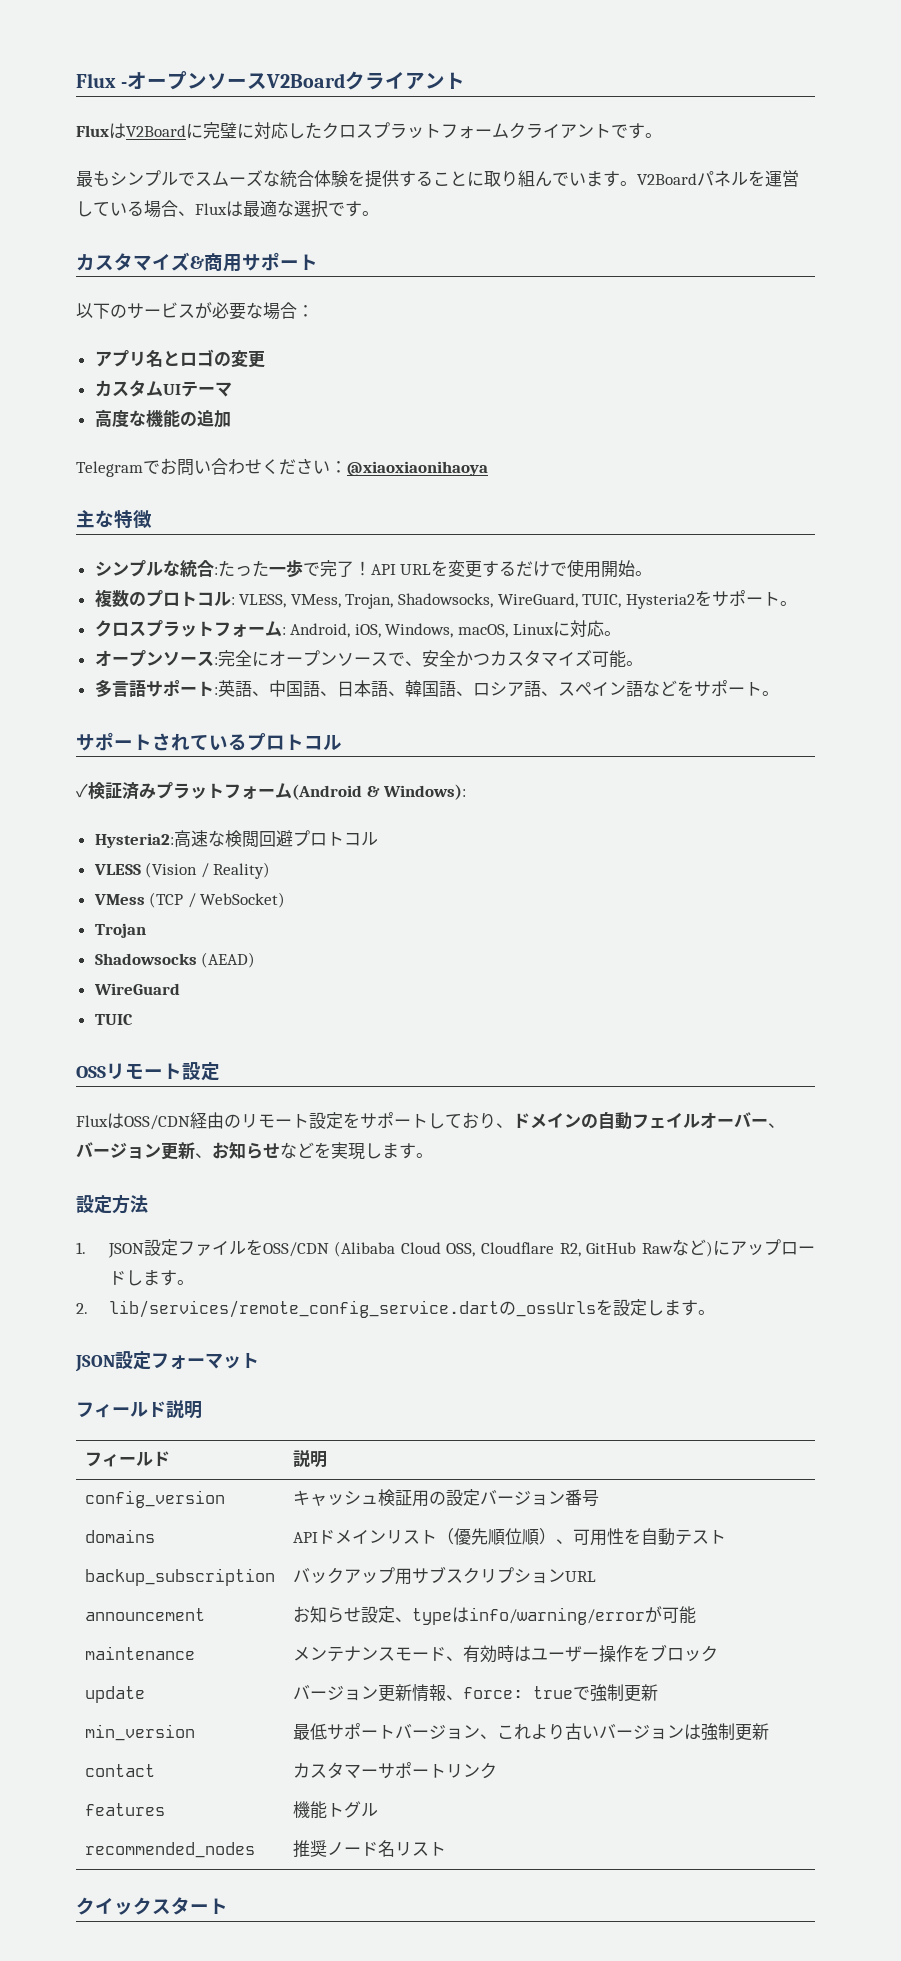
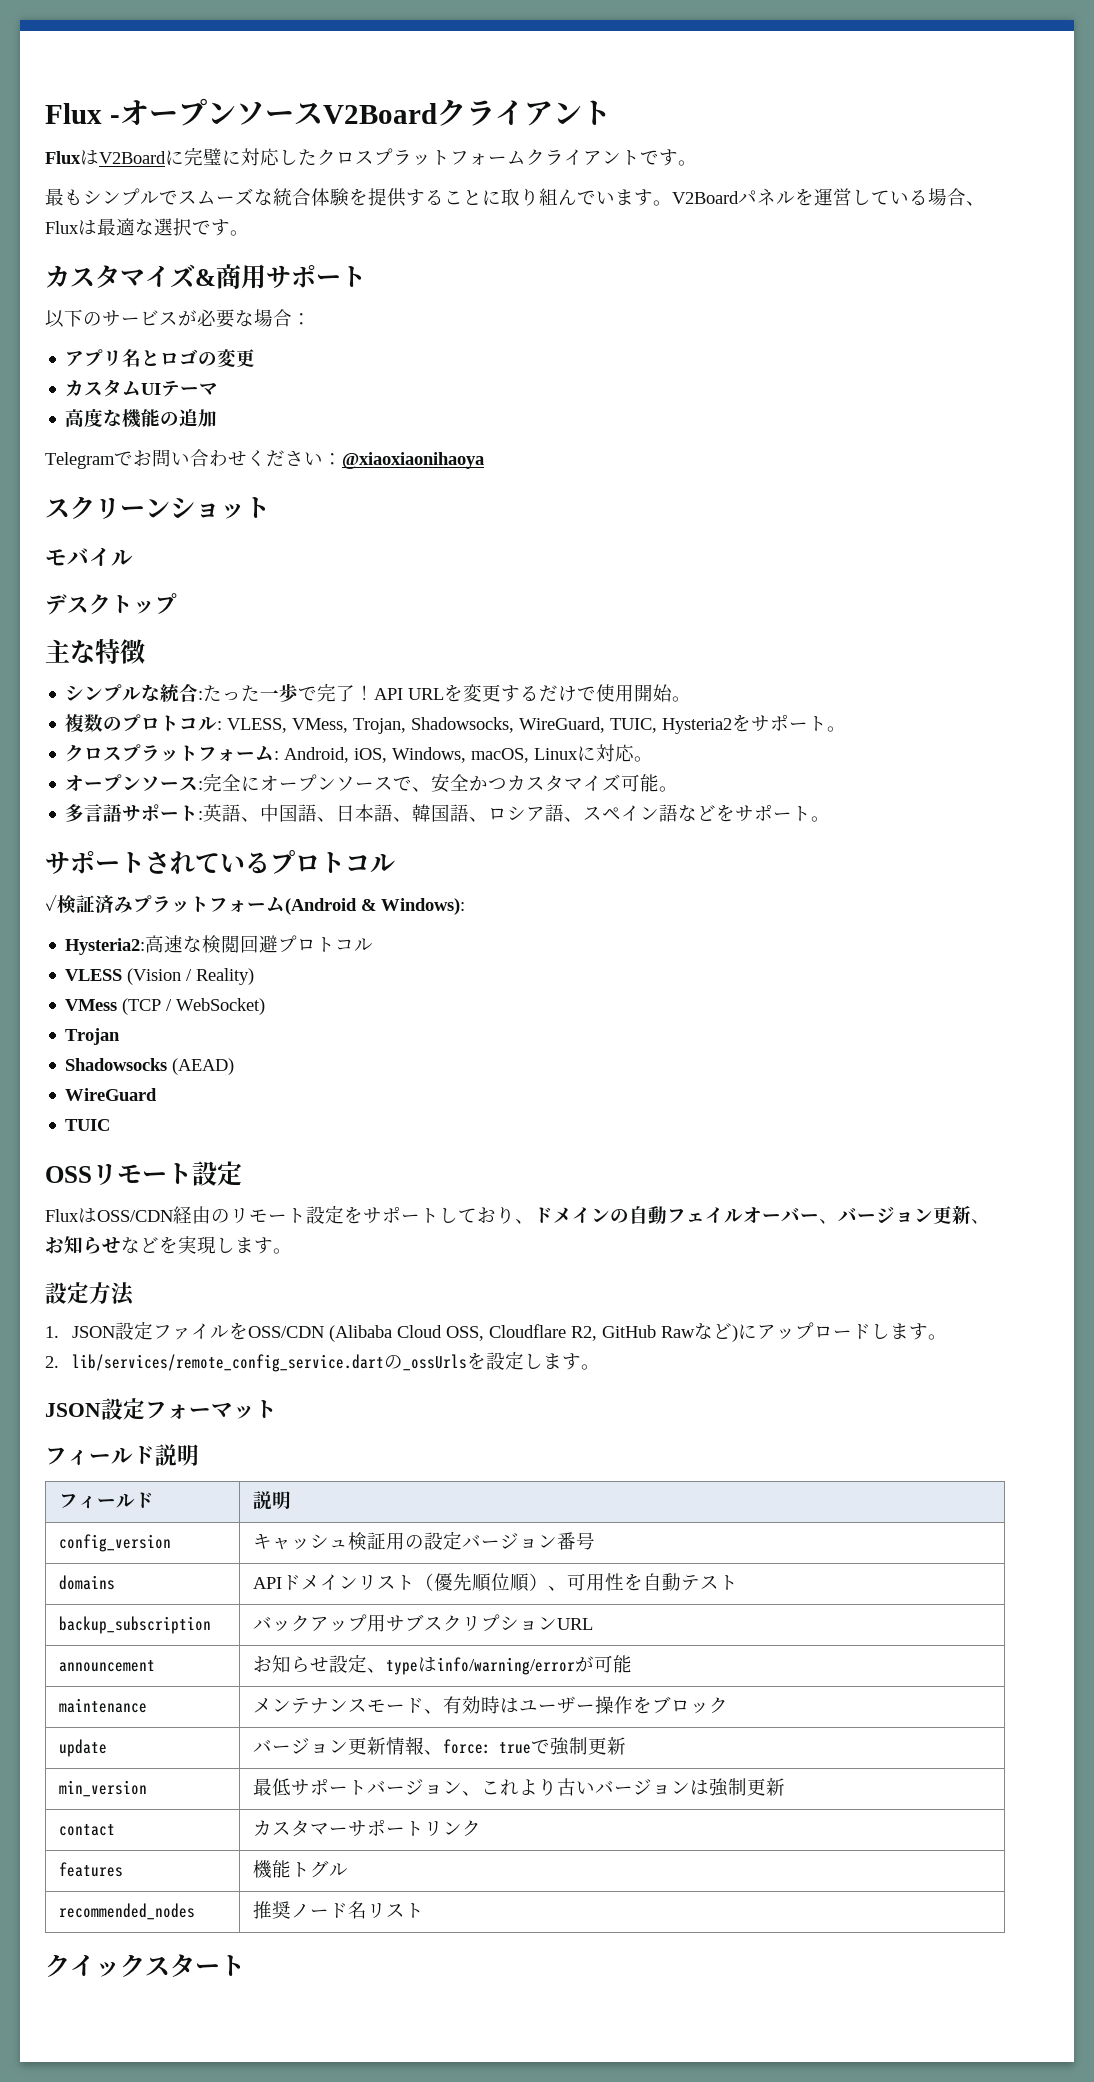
(488, 468) none -> [45,496,270,519] [45,547,133,567] [45,593,177,615] // スクリーンショット // モバイル // デスクトップ

